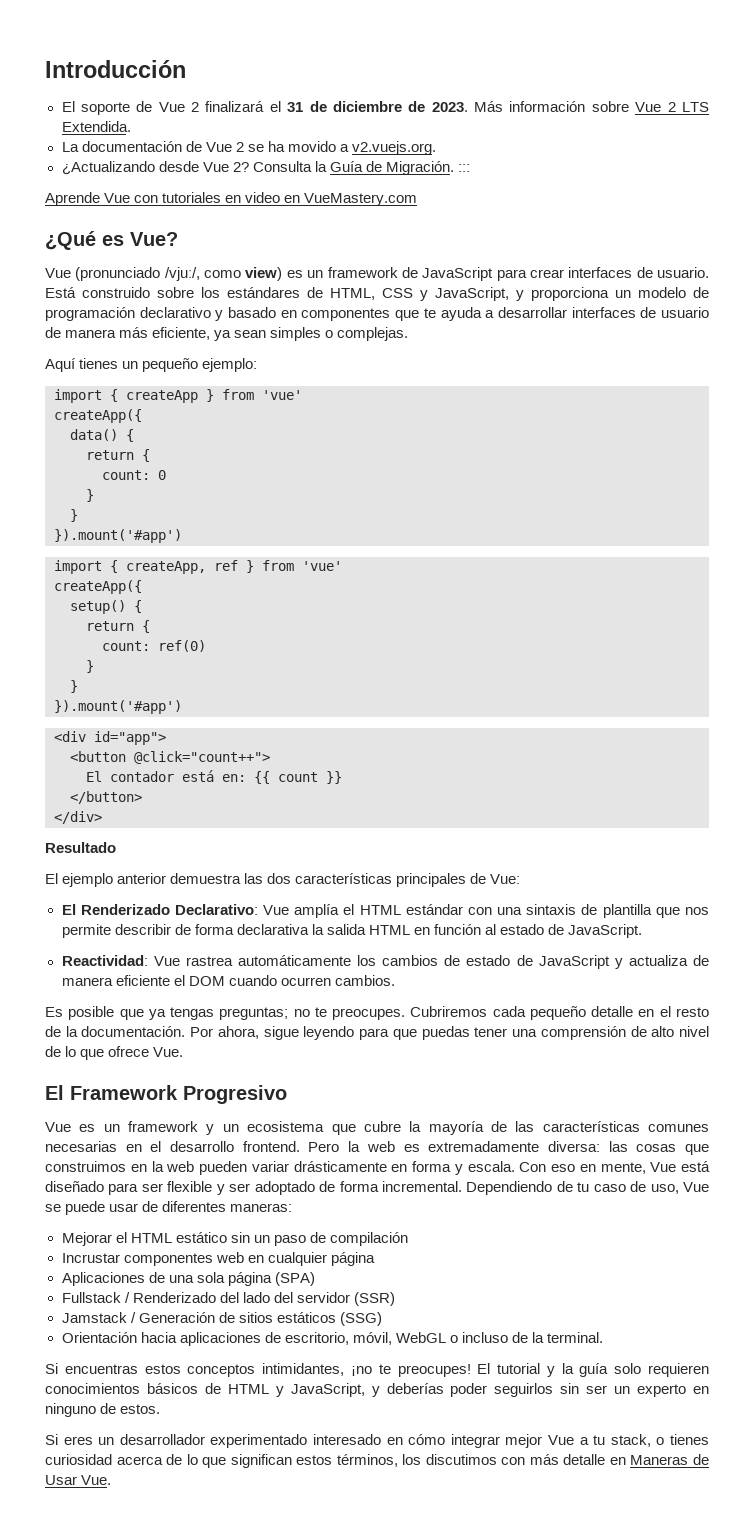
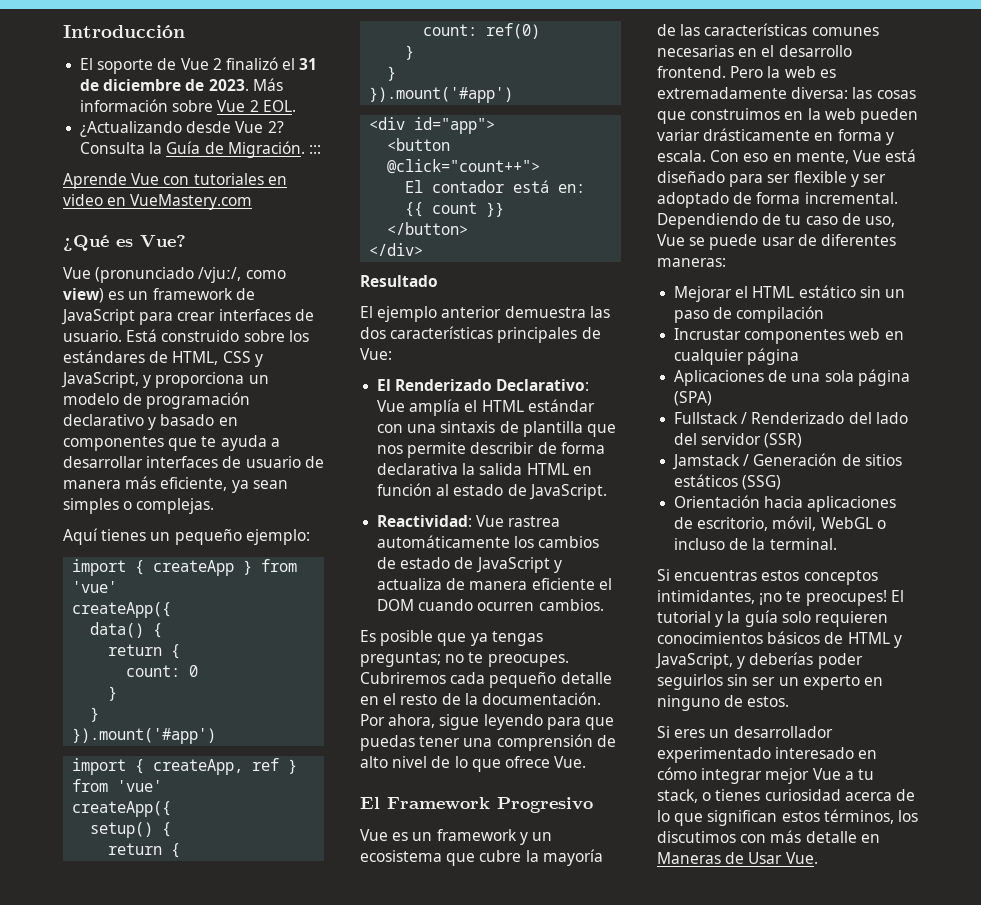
[205,101,265,112] finalizará -> [225,57,278,70] finalizó
[681,102,709,112] [61,121,131,132] [61,141,436,155] LTS Extendida. // La documentación de Vue 2 se ha movido a v2.vuejs.org. -> [262,100,296,112] EOL.

